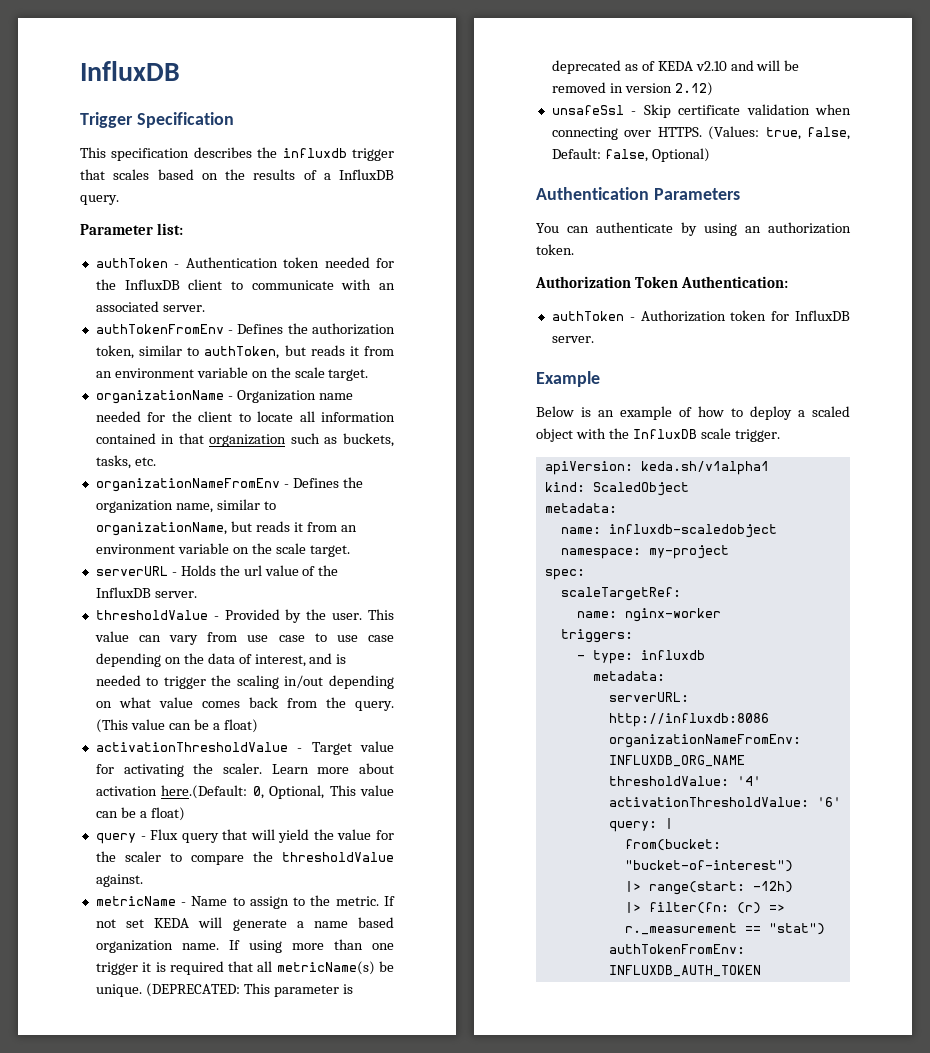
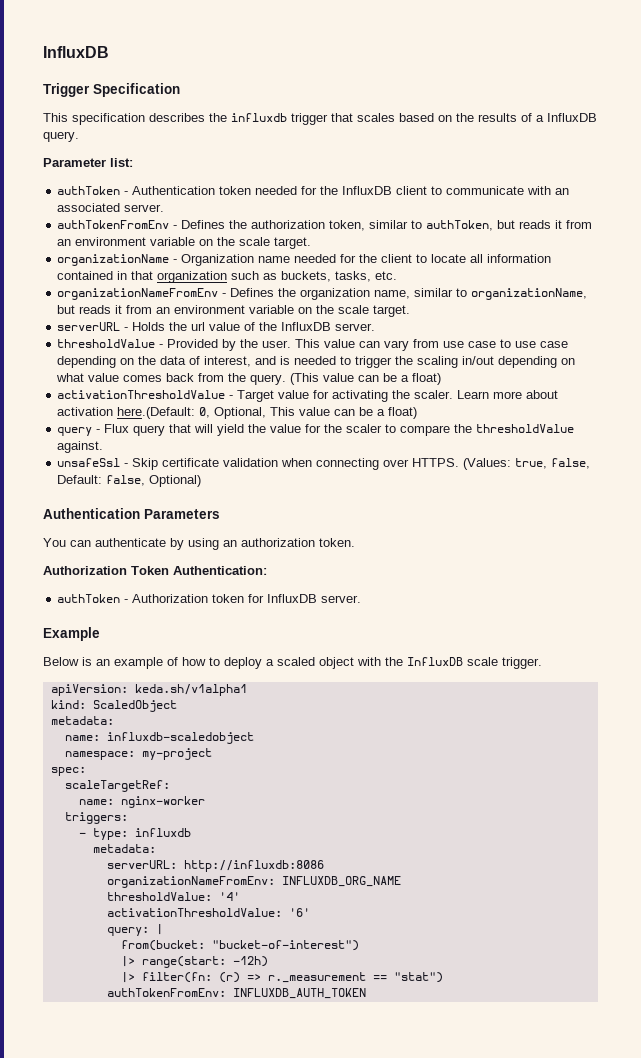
[95,895,395,909] [95,917,394,931] [95,939,394,953] [95,961,394,975] [95,983,353,997] [551,60,800,74] [551,82,713,96] // metricName - Name to assign to the metric. If not set KEDA will generate a name based organization name. If using more than one trigger it is required that all metricName(s) be unique. (DEPRECATED: This parameter is deprecated as of KEDA v2.10 and will be removed in version 2.12) -> (104, 447) none

